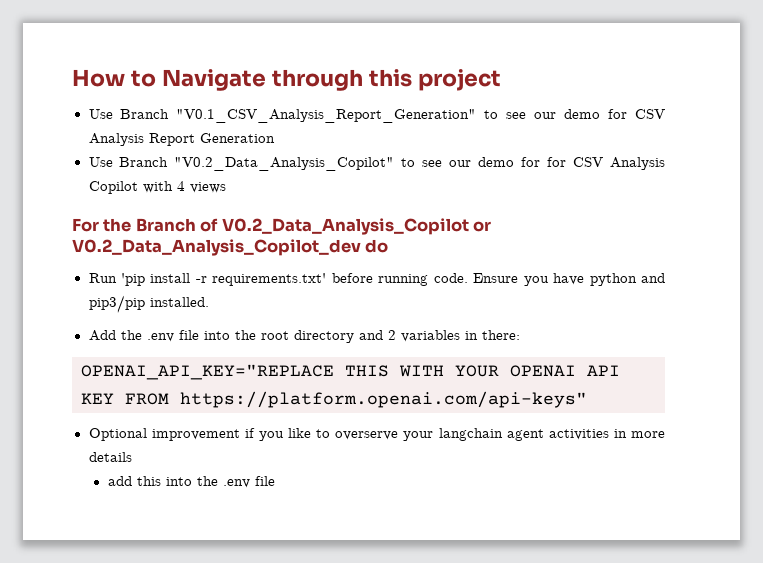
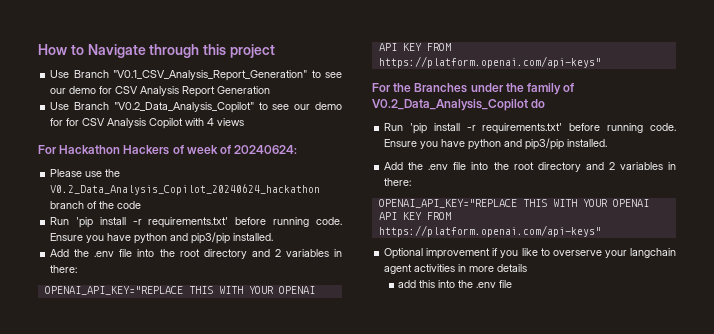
[103,218,492,235] [72,239,361,256] the Branch of V0.2_Data_Analysis_Copilot or V0.2_Data_Analysis_Copilot_dev -> [59,145,298,155] [50,169,121,177] [50,184,321,195] [50,201,142,209] [50,217,342,228] [50,232,274,244] [50,249,343,259] [50,265,78,273] [44,286,315,295] [378,43,451,51] [378,56,601,68] [372,83,575,95] [372,99,528,111] Hackathon Hackers of week of 20240624: // Please use the V0.2_Data_Analysis_Copilot_20240624_hackathon branch of the code // Run 'pip install -r requirements.txt' before running code. Ensure you have python and pip3/pip installed. // Add the .env file into the root directory and 2 variables in there: // OPENAI_API_KEY="REPLACE THIS WITH YOUR OPENAI API KEY FROM https://platform.openai.com/api-keys" // For the Branches under the family of V0.2_Data_Analysis_Copilot

